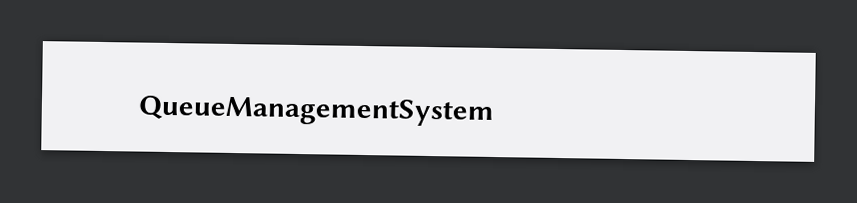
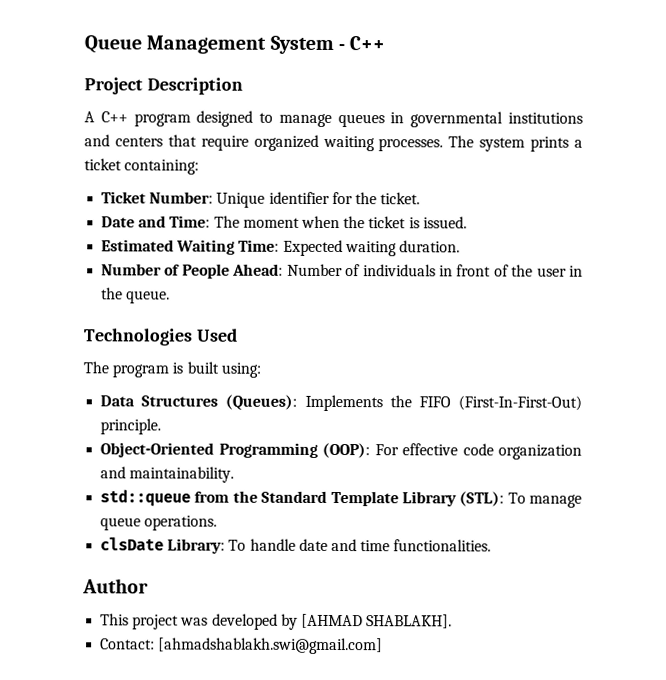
[138,95,495,128] QueueManagementSystem -> [84,35,386,55] [84,77,243,95] [84,110,583,128] [84,134,583,152] [84,158,200,175] [101,191,421,208] [101,215,467,229] [101,239,460,257] [101,263,584,279] [101,287,171,304] [83,328,238,346] [83,361,261,378] [100,394,582,412] [100,418,162,435] [100,442,582,460] [100,466,235,483] [100,489,582,508] [100,515,218,531] [100,537,492,554] [82,578,149,594] [100,613,453,630] [100,637,384,655] Queue Management System - C++ // Project Description // A C++ program designed to manage queues in governmental institutions and centers that require organized waiting processes. The system prints a ticket containing: // Ticket Number: Unique identifier for the ticket. // Date and Time: The moment when the ticket is issued. // Estimated Waiting Time: Expected waiting duration. // Number of People Ahead: Number of individuals in front of the user in the queue. // Technologies Used // The program is built using: // Data Structures (Queues): Implements the FIFO (First-In-First-Out) principle. // Object-Oriented Programming (OOP): For effective code organization and maintainability. // std::queue from the Standard Template Library (STL): To manage queue operations. // clsDate Library: To handle date and time functionalities. // Author // This project was developed by [AHMAD SHABLAKH]. // Contact: [ahmadshablakh.swi@gmail.com]

